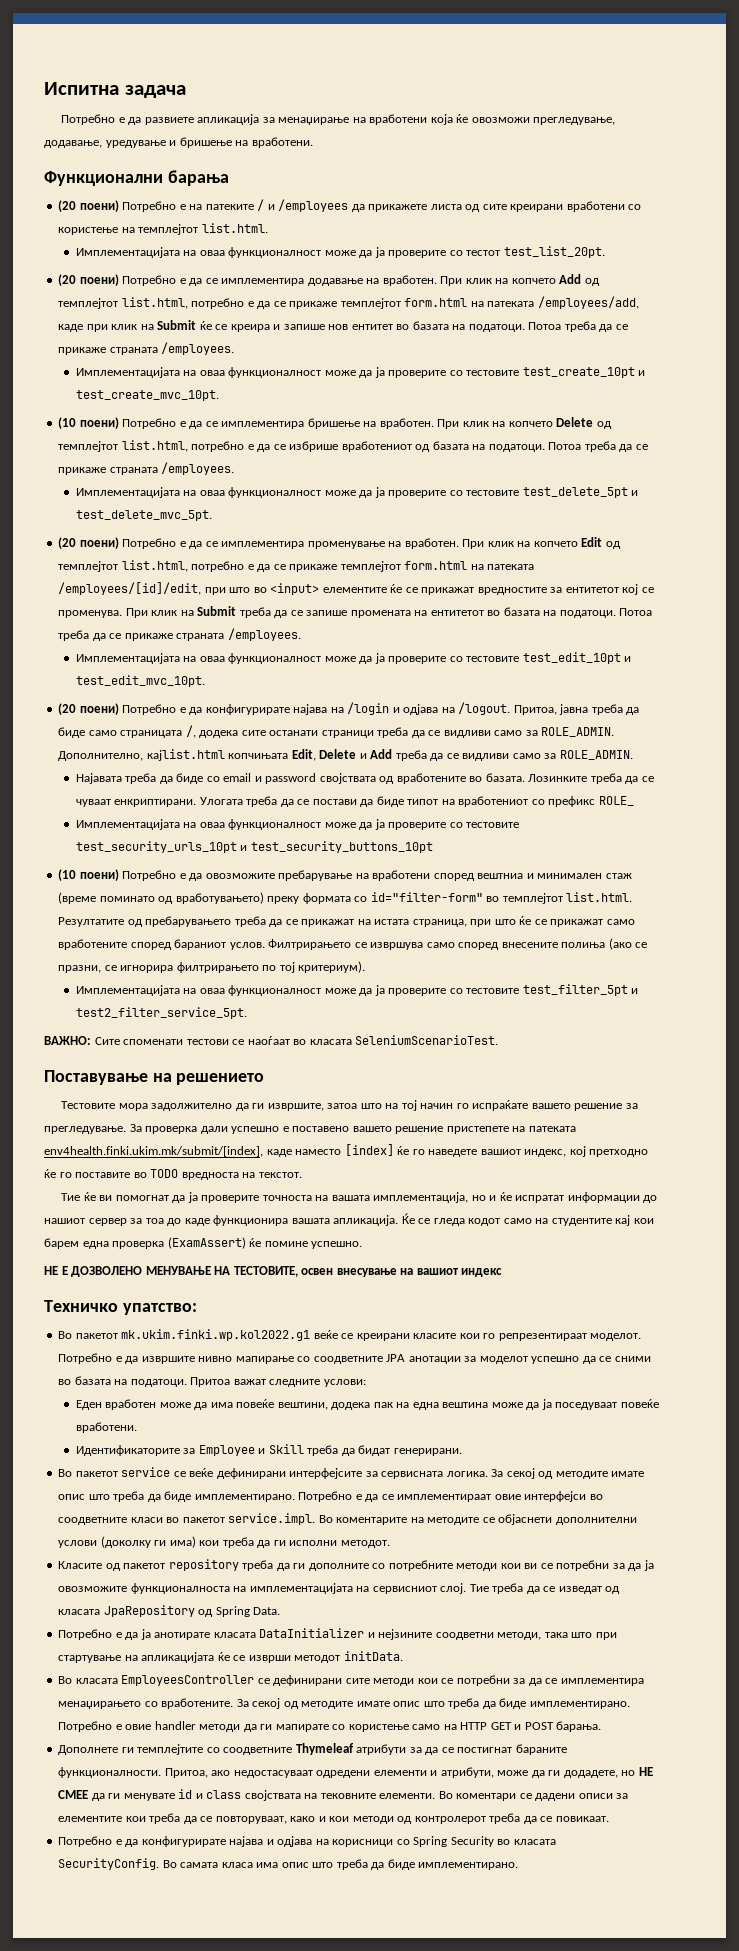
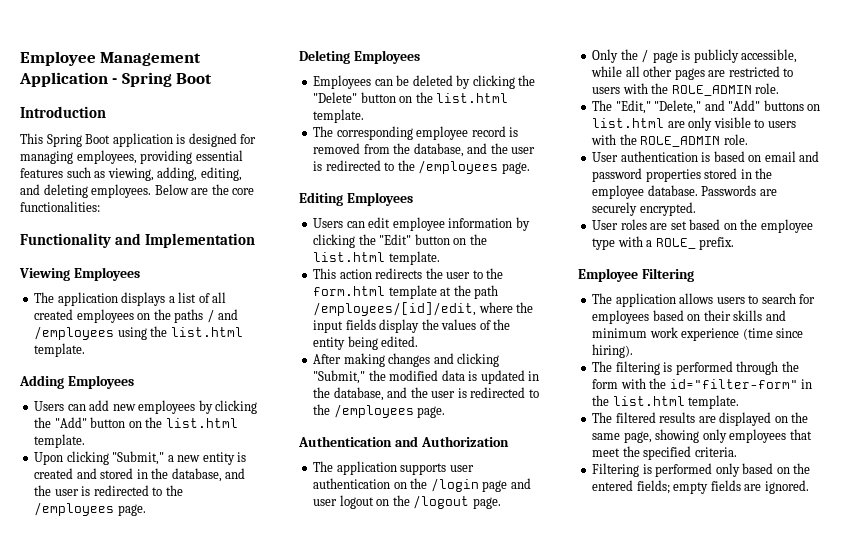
[44,82,186,98] [61,114,616,125] [44,137,313,148] [44,170,229,186] [58,199,642,212] [58,223,268,235] [75,246,605,258] [58,274,600,286] [58,296,639,309] [58,320,628,332] [58,342,235,355] [75,367,646,378] [75,390,219,401] [58,417,612,429] [58,440,648,452] [58,462,235,475] [75,487,639,498] [75,510,212,521] [58,537,621,549] [58,560,535,572] [58,582,654,595] [58,606,653,618] [58,628,301,641] [75,652,632,664] [75,675,205,687] [58,702,640,715] [58,725,615,738] [58,749,633,761] [75,773,654,784] [75,796,634,807] [75,819,520,830] [75,841,433,853] [58,869,632,881] [58,892,633,904] [58,916,635,927] [58,938,648,950] [58,961,366,973] [75,984,639,996] [75,1007,247,1019] [44,1035,499,1045] [44,1070,265,1085] [61,1100,638,1111] [44,1124,576,1134] [44,1144,649,1157] [44,1169,302,1180] [61,1192,658,1203] [44,1213,654,1226] [44,1237,363,1249] [44,1266,503,1277] [44,1300,197,1315] [58,1329,642,1341] [58,1353,651,1364] [58,1376,366,1387] [75,1399,659,1410] [75,1422,137,1433] [75,1444,462,1456] [58,1467,645,1479] [58,1491,603,1502] [58,1513,637,1525] [58,1536,390,1548] [58,1559,654,1571] [58,1583,621,1594] [58,1605,281,1617] [58,1628,617,1640] [58,1651,403,1663] [58,1675,644,1686] [58,1698,630,1709] [58,1721,602,1732] [58,1743,567,1755] [58,1767,653,1778] [58,1789,629,1801] [58,1813,609,1824] [58,1836,556,1847] [58,1858,519,1870] Испитна задача // Потребно е да развиете апликација за менаџирање на вработени која ќе овозможи прегледување, додавање, уредување и бришење на вработени. // Функционални барања // (20 поени) Потребно е на патеките / и /employees да прикажете листа од сите креирани вработени со користење на темплејтот list.html. // Имплементацијата на оваа функционалност може да ја проверите со тестот test_list_20pt. // (20 поени) Потребно е да се имплементира додавање на вработен. При клик на копчето Add од темплејтот list.html, потребно е да се прикаже темплејтот form.html на патеката /employees/add, каде при клик на Submit ќе се креира и запише нов ентитет во базата на податоци. Потоа треба да се прикаже страната /employees. // Имплементацијата на оваа функционалност може да ја проверите со тестовите test_create_10pt и test_create_mvc_10pt. // (10 поени) Потребно е да се имплементира бришење на вработен. При клик на копчето Delete од темплејтот list.html, потребно е да се избрише вработениот од базата на податоци. Потоа треба да се прикаже страната /employees. // Имплементацијата на оваа функционалност може да ја проверите со тестовите test_delete_5pt и test_delete_mvc_5pt. // (20 поени) Потребно е да се имплементира променување на вработен. При клик на копчето Edit од темплејтот list.html, потребно е да се прикаже темплејтот form.html на патеката /employees/[id]/edit, при што во <input> елементите ќе се прикажат вредностите за ентитетот кој се променува. При клик на Submit треба да се запише промената на ентитетот во базата на податоци. Потоа треба да се прикаже страната /employees. // Имплементацијата на оваа функционалност може да ја проверите со тестовите test_edit_10pt и test_edit_mvc_10pt. // (20 поени) Потребно е да конфигурирате најава на /login и одјава на /logout. Притоа, јавна треба да биде само страницата /, додека сите останати страници треба да се видливи само за ROLE_ADMIN. Дополнително, кајlist.html копчињата Edit, Delete и Add треба да се видливи само за ROLE_ADMIN. // Најавата треба да биде со email и password својствата од вработените во базата. Лозинките треба да се чуваат енкриптирани. Улогата треба да се постави да биде типот на вработениот со префикс ROLE_ // Имплементацијата на оваа функционалност може да ја проверите со тестовите test_security_urls_10pt и test_security_buttons_10pt // (10 поени) Потребно е да овозможите пребарување на вработени според вештниа и минимален стаж (време поминато од вработувањето) преку формата со id="filter-form" во темплејтот list.html. Резултатите од пребарувањето треба да се прикажат на истата страница, при што ќе се прикажат само вработените според бараниот услов. Филтрирањето се извршува само според внесените полиња (ако се празни, се игнорира филтрирањето по тој критериум). // Имплементацијата на оваа функционалност може да ја проверите со тестовите test_filter_5pt и test2_filter_service_5pt. // ВАЖНО: Сите споменати тестови се наоѓаат во класата SeleniumScenarioTest. // Поставување на решението // Тестовите мора задолжително да ги извршите, затоа што на тој начин го испраќате вашето решение за прегледување. За проверка дали успешно е поставено вашето решение пристепете на патеката env4health.finki.ukim.mk/submit/[index], каде наместо [index] ќе го наведете вашиот индекс, кој претходно ќе го поставите во TODO вредноста на текстот. // Тие ќе ви помогнат да ја проверите точноста на вашата имплементација, но и ќе испратат информации до нашиот сервер за тоа до каде функционира вашата апликација. Ќе се гледа кодот само на студентите кај кои барем една проверка (ExamAssert) ќе помине успешно. // НЕ Е ДОЗВОЛЕНО МЕНУВАЊЕ НА ТЕСТОВИТЕ, освен внесување на вашиот индекс // Техничко упатство: // Во пакетот mk.ukim.finki.wp.kol2022.g1 веќе се креирани класите кои го репрезентираат моделот. Потребно е да извршите нивно мапирање со соодветните JPA анотации за моделот успешно да се сними во базата на податоци. Притоа важат следните услови: // Еден вработен може да има повеќе вештини, додека пак на една вештина може да ја поседуваат повеќе вработени. // Идентификаторите за Employee и Skill треба да бидат генерирани. // Во пакетот service се веќе дефинирани интерфејсите за сервисната логика. За секој од методите имате опис што треба да биде имплементирано. Потребно е да се имплементираат овие интерфејси во соодветните класи во пакетот service.impl. Во коментарите на методите се објаснети дополнителни услови (доколку ги има) кои треба да ги исполни методот. // Класите од пакетот repository треба да ги дополните со потребните методи кои ви се потребни за да ја овозможите функционалноста на имплементацијата на сервисниот слој. Тие треба да се изведат од класата JpaRepository од Spring Data. // Потребно е да ја анотирате класата DataInitializer и нејзините соодветни методи, така што при стартување на апликацијата ќе се изврши методот initData. // Во класата EmployeesController се дефинирани сите методи кои се потребни за да се имплементира менаџирањето со вработените. За секој од методите имате опис што треба да биде имплементирано. Потребно е овие handler методи да ги мапирате со користење само на HTTP GET и POST барања. // Дополнете ги темплејтите со соодветните Thymeleaf атрибути за да се постигнат бараните функционалности. Притоа, ако недостасуваат одредени елементи и атрибути, може да ги додадете, но НЕ СМЕЕ да ги менувате id и class својствата на тековните елементи. Во коментари се дадени описи за елементите кои треба да се повторуваат, како и кои методи од контролерот треба да се повикаат. // Потребно е да конфигурирате најава и одјава на корисници со Spring Security во класата SecurityConfig. Во самата класа има опис што треба да биде имплементирано. -> [20,51,202,66] [19,72,213,87] [20,106,106,118] [20,133,257,147] [20,150,243,164] [20,167,242,181] [20,184,255,198] [20,201,100,212] [20,233,256,248] [19,267,140,281] [34,292,227,306] [34,309,239,323] [34,326,243,340] [34,343,86,357] [19,375,134,389] [34,400,258,414] [34,417,238,428] [34,434,86,448] [34,451,247,465] [34,468,246,482] [34,485,183,496] [34,502,146,516] [299,50,420,64] [313,75,536,89] [313,92,509,103] [313,109,365,123] [313,126,519,140] [313,143,536,157] [313,160,530,174] [299,192,413,206] [313,217,530,231] [313,234,487,248] [313,251,440,265] [313,268,504,279] [313,285,499,299] [313,302,534,316] [313,319,511,333] [313,336,419,350] [313,353,500,367] [313,370,540,384] [313,387,539,401] [313,404,446,418] [298,436,509,447] [313,461,474,475] [313,478,531,492] [313,495,501,509] [592,49,798,63] [591,66,794,80] [592,83,780,96] [592,100,821,114] [592,117,796,131] [591,134,748,147] [592,151,820,162] [592,168,773,182] [592,185,777,199] [592,202,696,216] [592,219,813,233] [592,236,735,250] [578,268,694,282] [592,293,816,307] [592,310,786,324] [592,327,804,341] [592,344,634,358] [592,361,799,375] [592,378,813,389] [592,395,740,409] [592,412,809,426] [592,429,812,443] [592,446,737,460] [592,463,811,477] [592,480,809,494] Employee Management Application - Spring Boot // Introduction // This Spring Boot application is designed for managing employees, providing essential features such as viewing, adding, editing, and deleting employees. Below are the core functionalities: // Functionality and Implementation // Viewing Employees // The application displays a list of all created employees on the paths / and /employees using the list.html template. // Adding Employees // Users can add new employees by clicking the "Add" button on the list.html template. // Upon clicking "Submit," a new entity is created and stored in the database, and the user is redirected to the /employees page. // Deleting Employees // Employees can be deleted by clicking the "Delete" button on the list.html template. // The corresponding employee record is removed from the database, and the user is redirected to the /employees page. // Editing Employees // Users can edit employee information by clicking the "Edit" button on the list.html template. // This action redirects the user to the form.html template at the path /employees/[id]/edit, where the input fields display the values of the entity being edited. // After making changes and clicking "Submit," the modified data is updated in the database, and the user is redirected to the /employees page. // Authentication and Authorization // The application supports user authentication on the /login page and user logout on the /logout page. // Only the / page is publicly accessible, while all other pages are restricted to users with the ROLE_ADMIN role. // The "Edit," "Delete," and "Add" buttons on list.html are only visible to users with the ROLE_ADMIN role. // User authentication is based on email and password properties stored in the employee database. Passwords are securely encrypted. // User roles are set based on the employee type with a ROLE_ prefix. // Employee Filtering // The application allows users to search for employees based on their skills and minimum work experience (time since hiring). // The filtering is performed through the form with the id="filter-form" in the list.html template. // The filtered results are displayed on the same page, showing only employees that meet the specified criteria. // Filtering is performed only based on the entered fields; empty fields are ignored.

